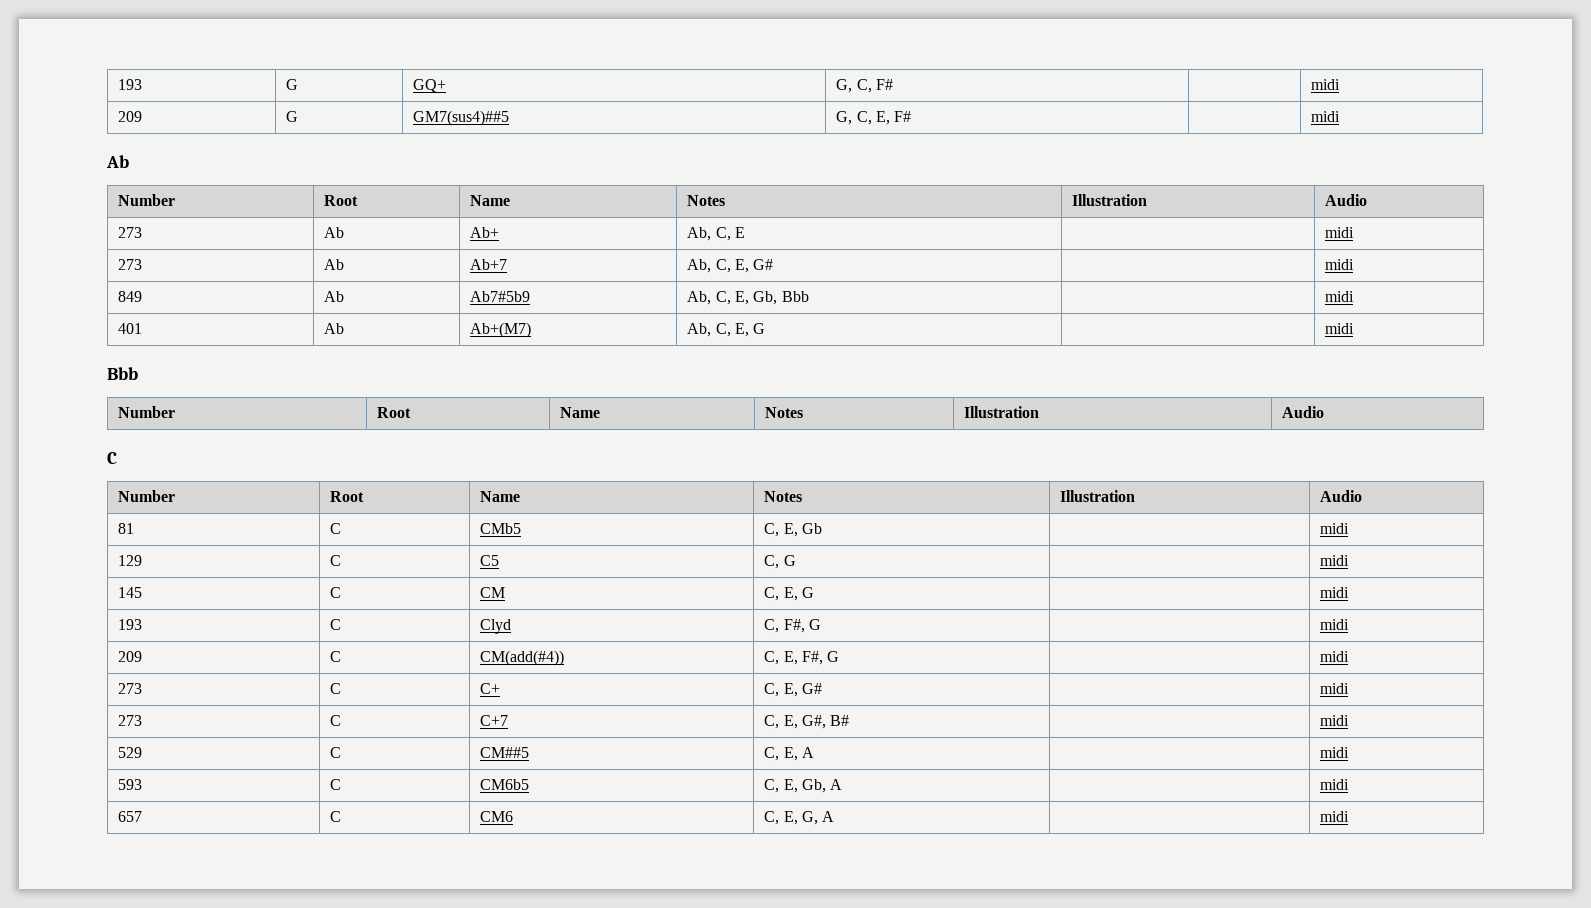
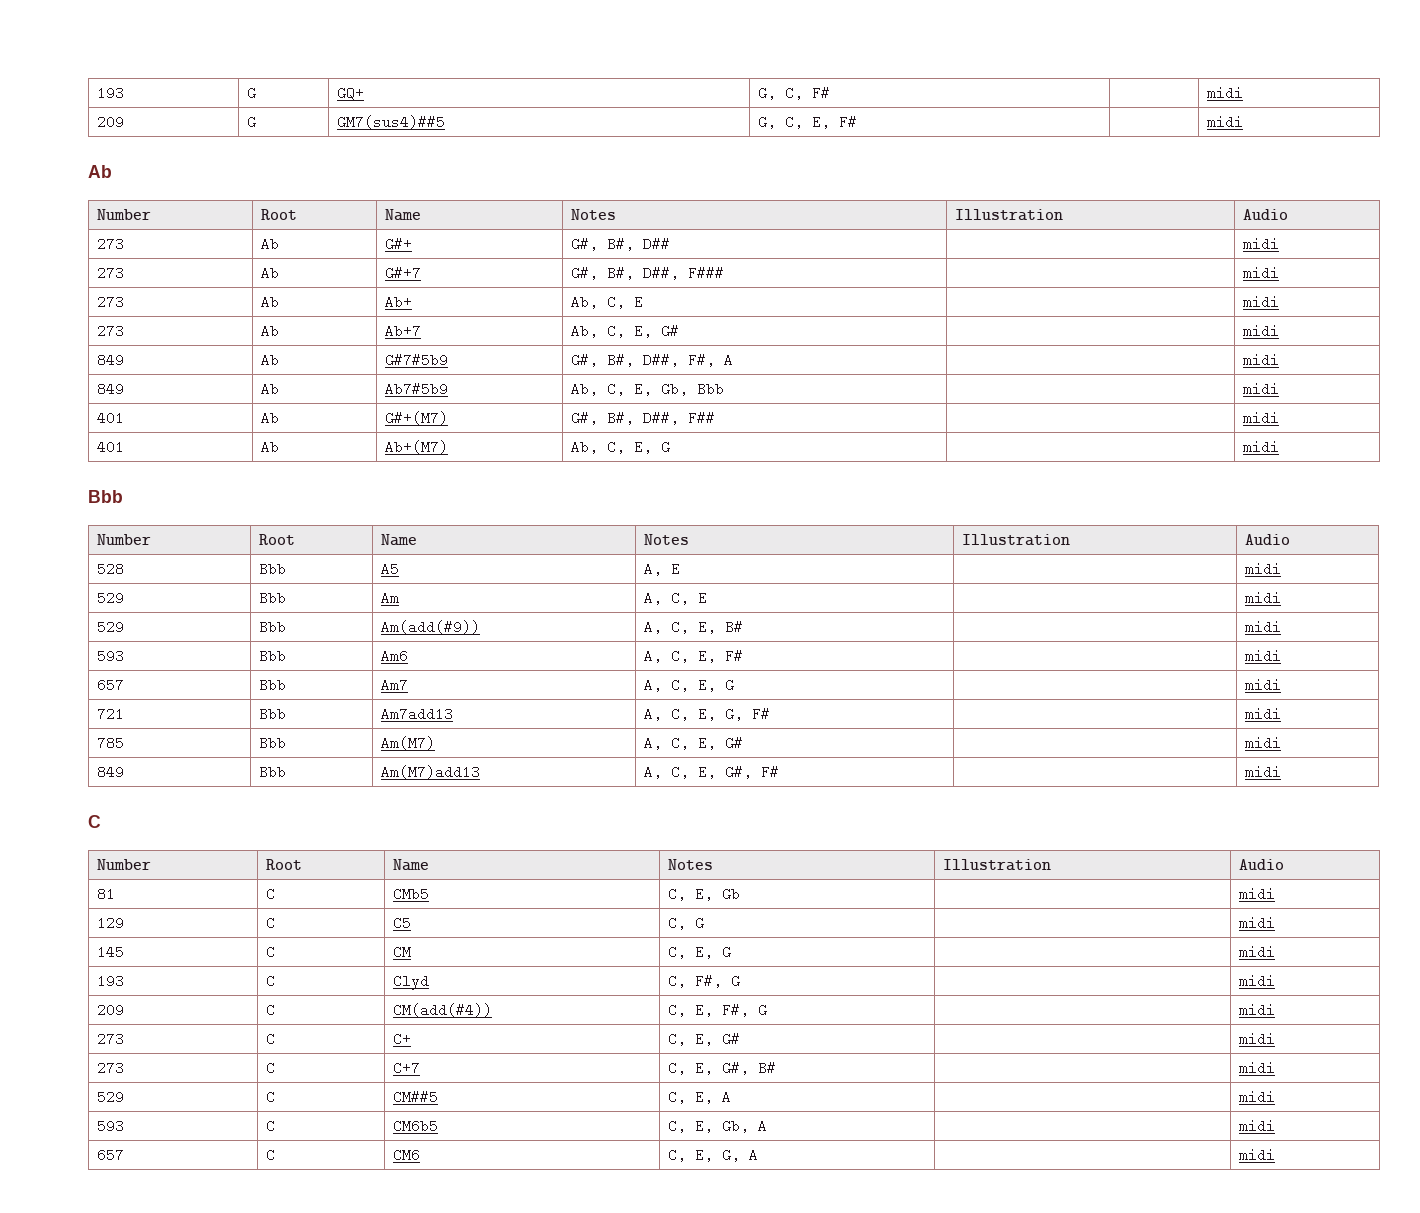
(1368, 200) none -> [96,237,124,251] [260,237,279,251] [384,237,412,251] [570,237,670,251] [1242,237,1279,251] [96,266,124,280] [260,266,279,280] [384,266,421,280] [570,266,724,280] [1242,266,1279,280] // 273 | Ab | G#+ | G#, B#, D## | | midi // 273 | Ab | G#+7 | G#, B#, D##, F### | | midi
(1355, 264) none -> [96,353,124,367] [260,353,279,367] [384,353,448,367] [570,353,733,367] [1242,353,1279,367] // 849 | Ab | G#7#5b9 | G#, B#, D##, F#, A | | midi
(1355, 296) none -> [96,411,124,425] [260,411,279,425] [384,411,448,425] [570,411,715,425] [1242,411,1279,425] // 401 | Ab | G#+(M7) | G#, B#, D##, F## | | midi
(1325, 412) none -> [96,562,124,576] [258,562,286,576] [380,562,399,576] [643,562,680,576] [1244,562,1281,576] [96,591,124,605] [258,591,286,605] [380,591,399,605] [643,591,707,605] [1244,591,1281,605] [96,620,124,634] [258,620,286,634] [380,620,480,634] [643,620,743,634] [1244,620,1281,634] [96,649,124,663] [258,649,286,663] [380,649,408,663] [643,649,743,663] [1244,649,1281,663] [96,678,124,692] [258,678,286,692] [380,678,408,692] [643,678,734,692] [1244,678,1281,692] [96,707,124,721] [258,707,286,721] [380,707,453,721] [643,707,770,721] [1244,707,1281,721] [96,736,124,750] [258,736,286,750] [380,736,435,750] [643,736,743,750] [1244,736,1281,750] [96,765,124,779] [258,765,286,779] [380,765,480,779] [643,765,779,779] [1244,765,1281,779] // 528 | Bbb | A5 | A, E | | midi // 529 | Bbb | Am | A, C, E | | midi // 529 | Bbb | Am(add(#9)) | A, C, E, B# | | midi // 593 | Bbb | Am6 | A, C, E, F# | | midi // 657 | Bbb | Am7 | A, C, E, G | | midi // 721 | Bbb | Am7add13 | A, C, E, G, F# | | midi // 785 | Bbb | Am(M7) | A, C, E, G# | | midi // 849 | Bbb | Am(M7)add13 | A, C, E, G#, F# | | midi

